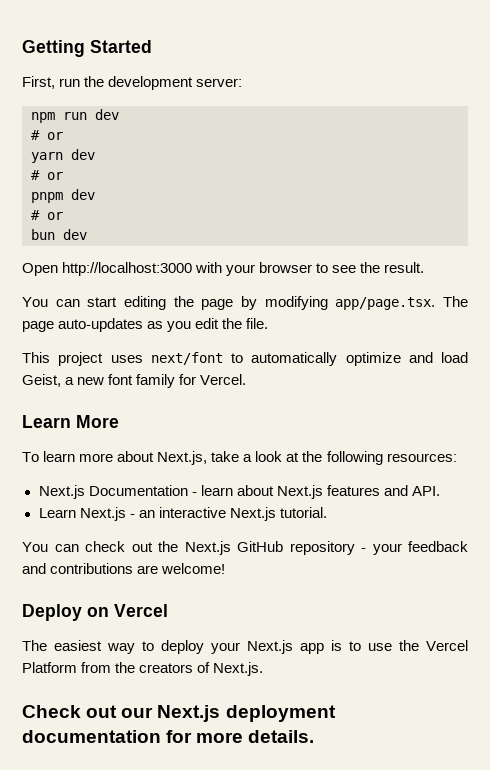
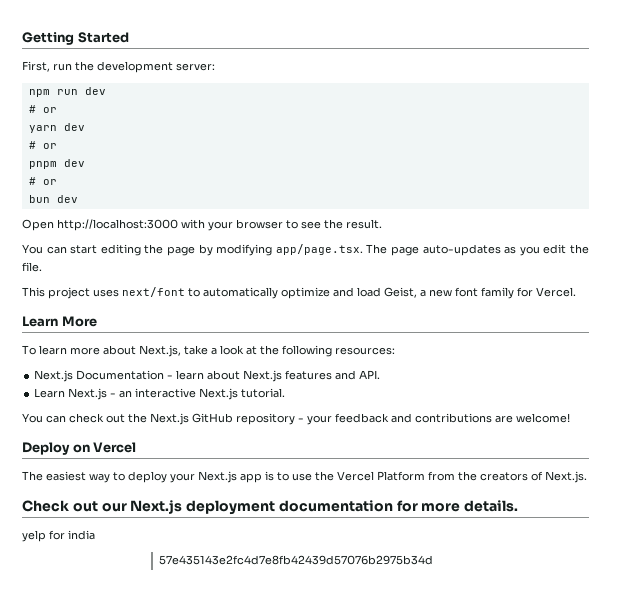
(315, 736) none -> [22,530,95,542] [158,555,433,565] // yelp for india // 57e435143e2fc4d7e8fb42439d57076b2975b34d

